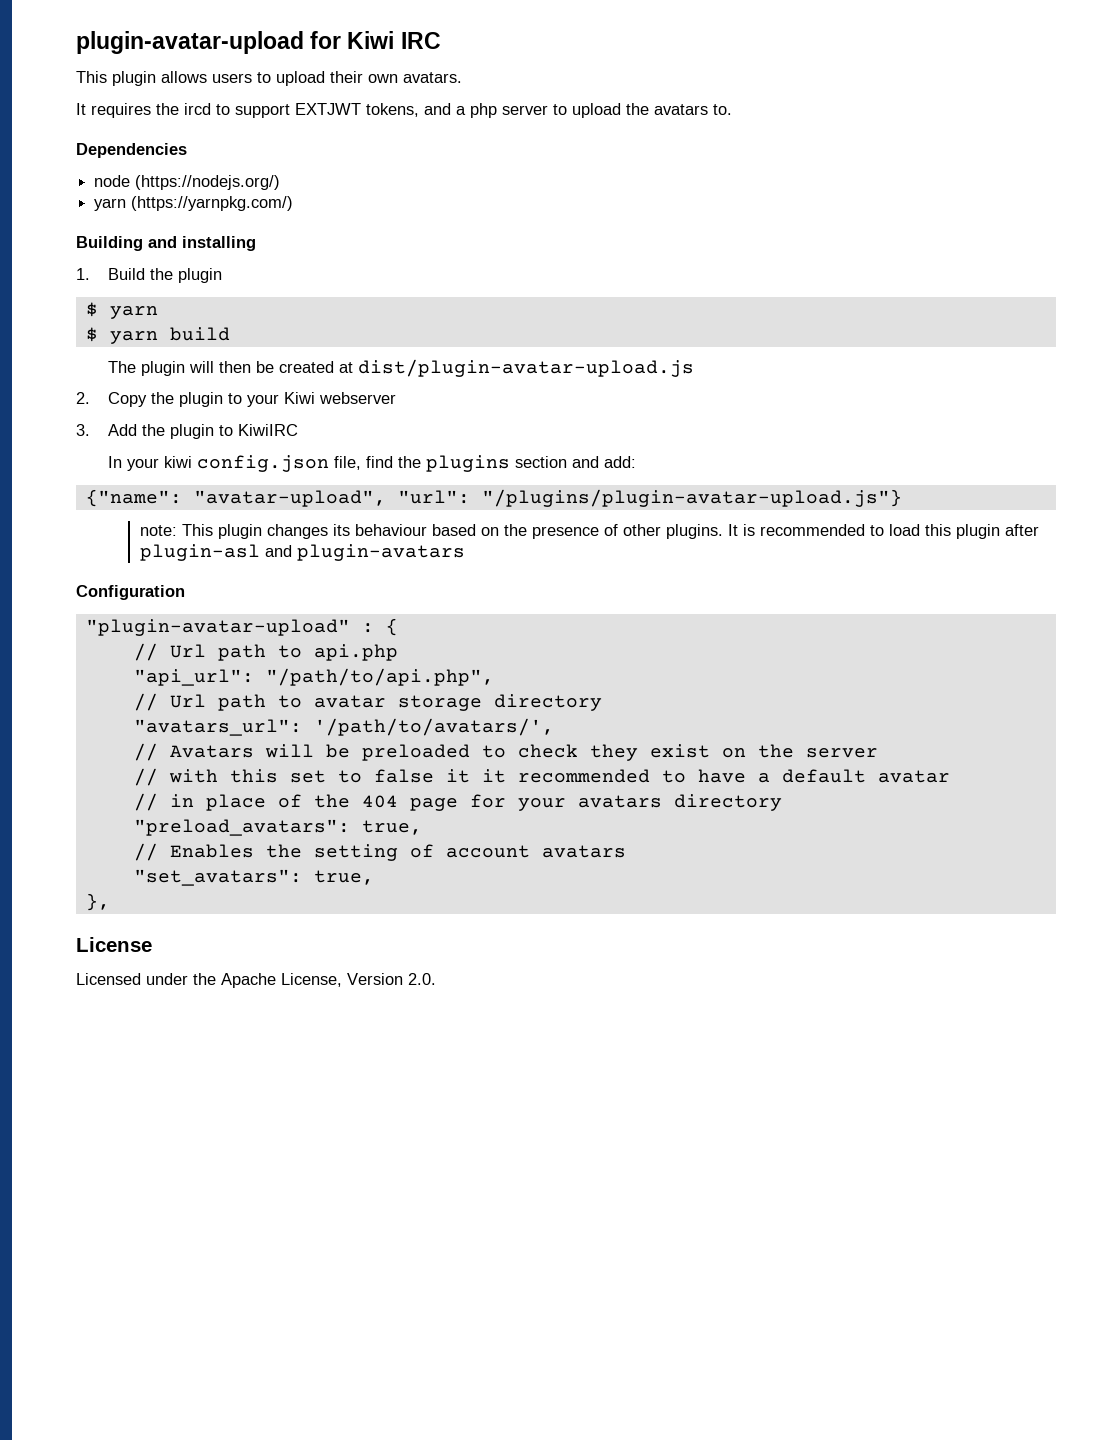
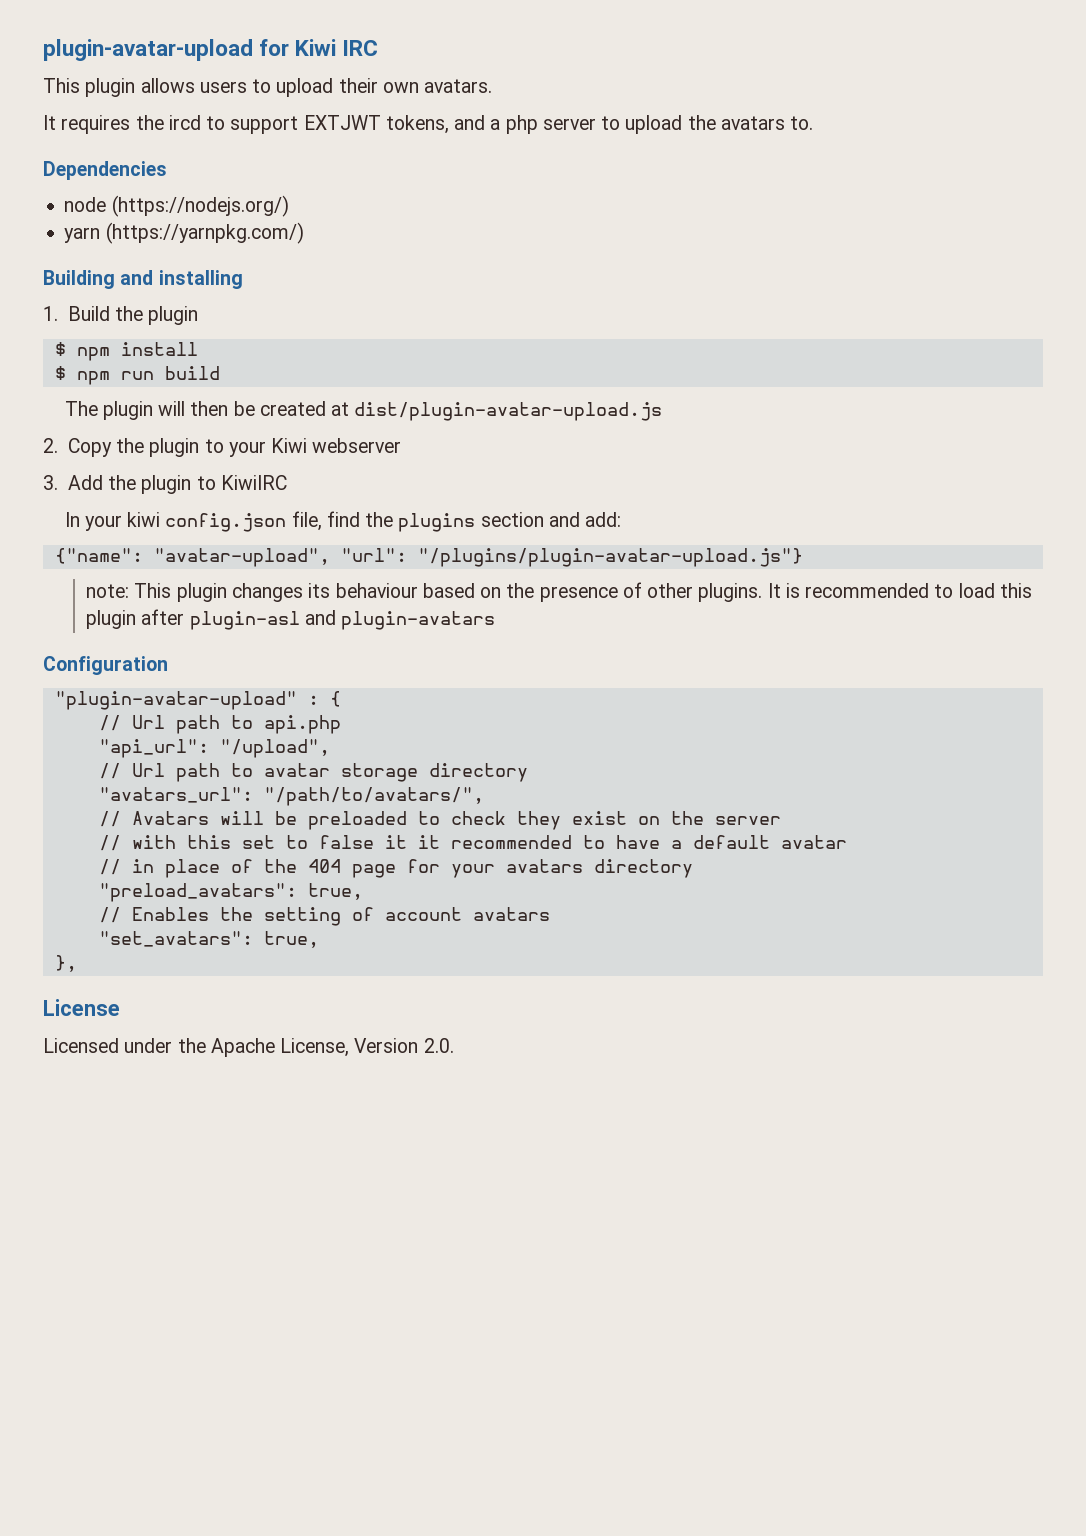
[109,306,158,319] [85,327,158,344] yarn // $ yarn -> [76,342,198,361] [54,366,154,385] npm install // $ npm run
[265,668,494,686] "/path/to/api.php", -> [219,739,330,758] "/upload",
[313,718,554,736] '/path/to/avatars/', -> [263,787,484,806] "/path/to/avatars/",

